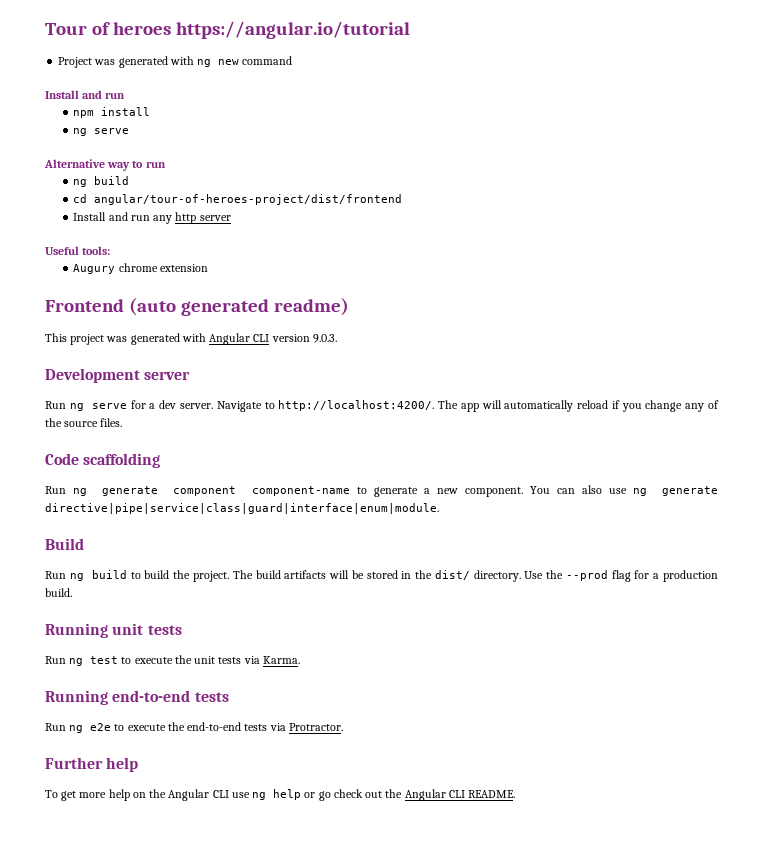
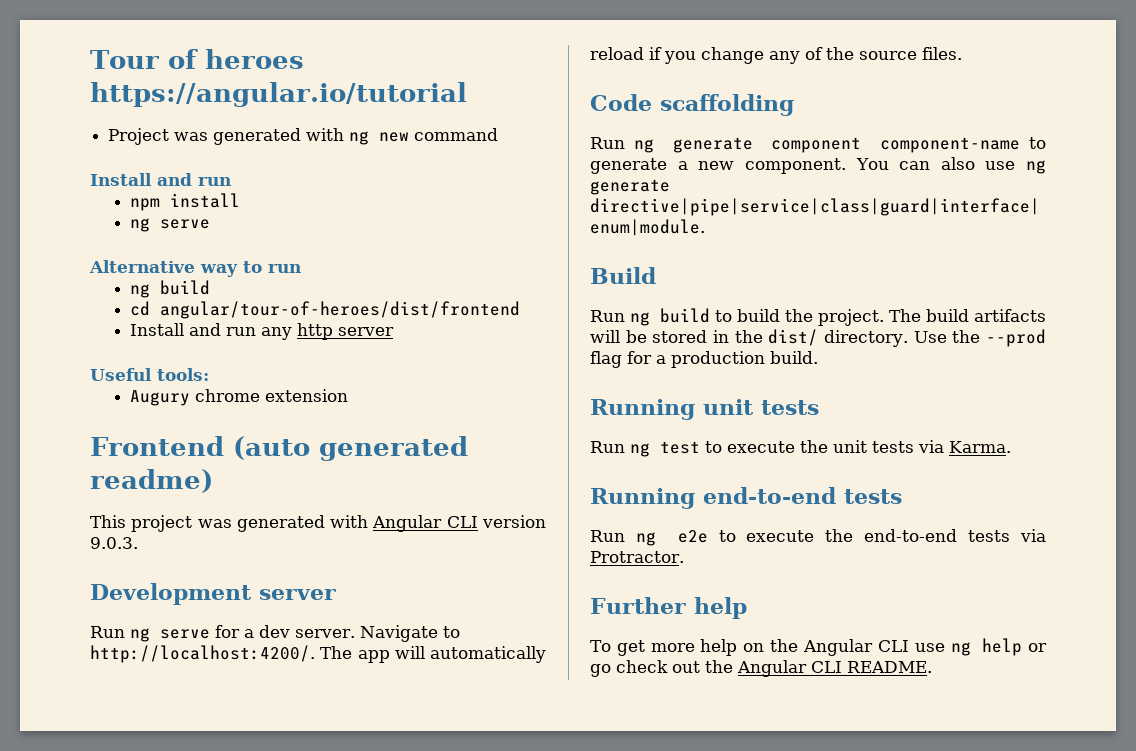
[94,194,403,205] angular/tour-of-heroes-project/dist/frontend -> [160,301,521,319] angular/tour-of-heroes/dist/frontend

